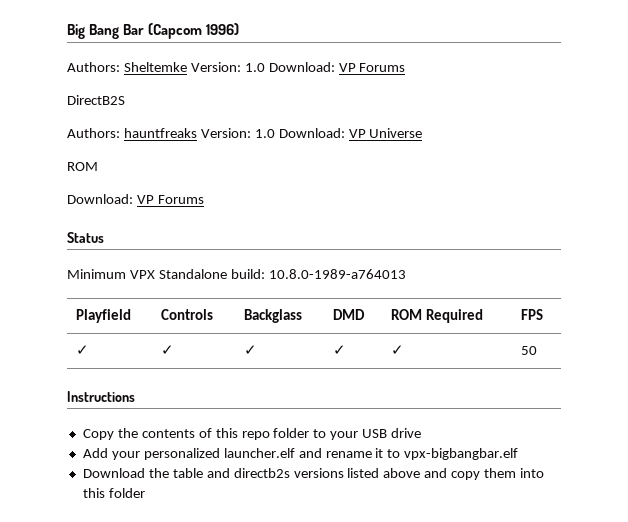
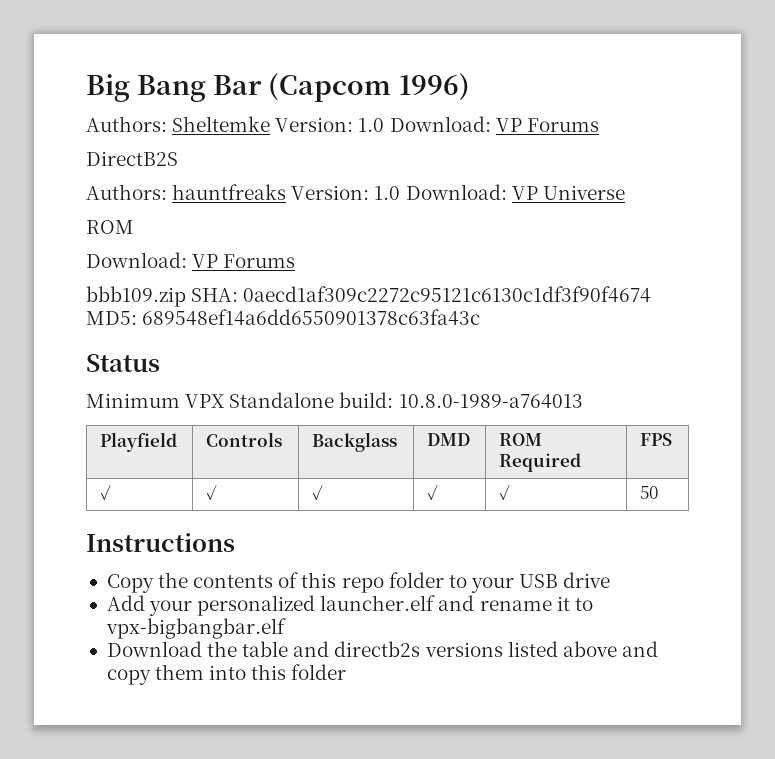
(204, 199) none -> [86,286,652,307] [86,309,481,326] // bbb109.zip SHA: 0aecd1af309c2272c95121c6130c1df3f90f4674 MD5: 689548ef14a6dd6550901378c63fa43c

